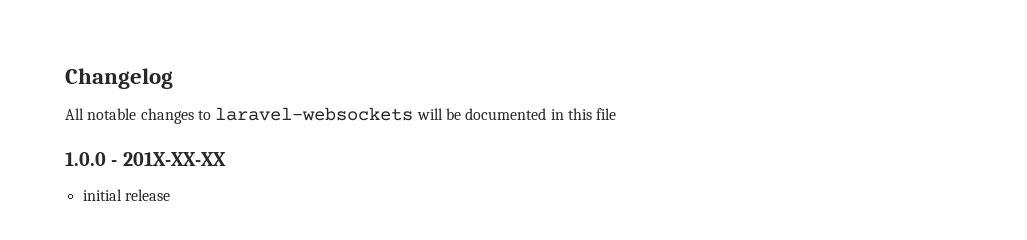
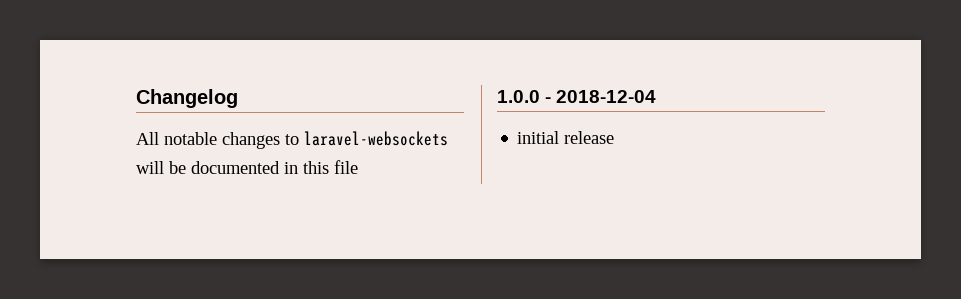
[122,152,226,166] 201X-XX-XX -> [556,90,657,103] 2018-12-04

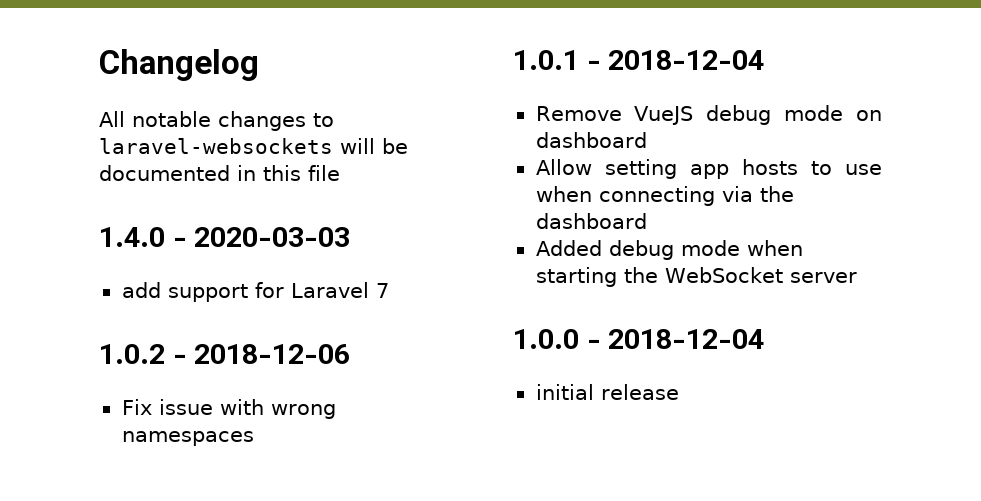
(358, 167) none -> [99,227,351,247] [121,282,389,302] [99,344,351,364] [121,399,336,419] [121,431,254,446] [513,50,765,70] [535,105,882,125] [535,132,647,148] [535,159,882,179] [535,186,794,206] [535,213,647,229] [535,240,803,260] [535,267,857,287] // 1.4.0 - 2020-03-03 // add support for Laravel 7 // 1.0.2 - 2018-12-06 // Fix issue with wrong namespaces // 1.0.1 - 2018-12-04 // Remove VueJS debug mode on dashboard // Allow setting app hosts to use when connecting via the dashboard // Added debug mode when starting the WebSocket server

